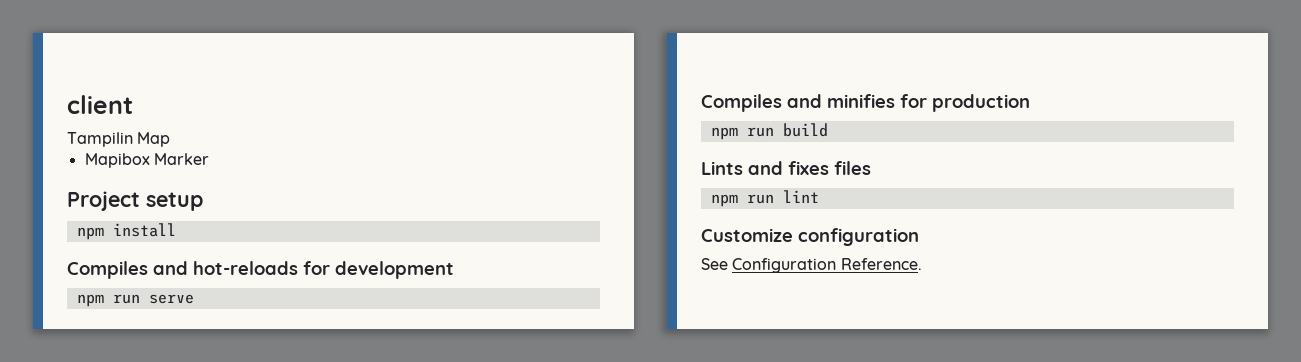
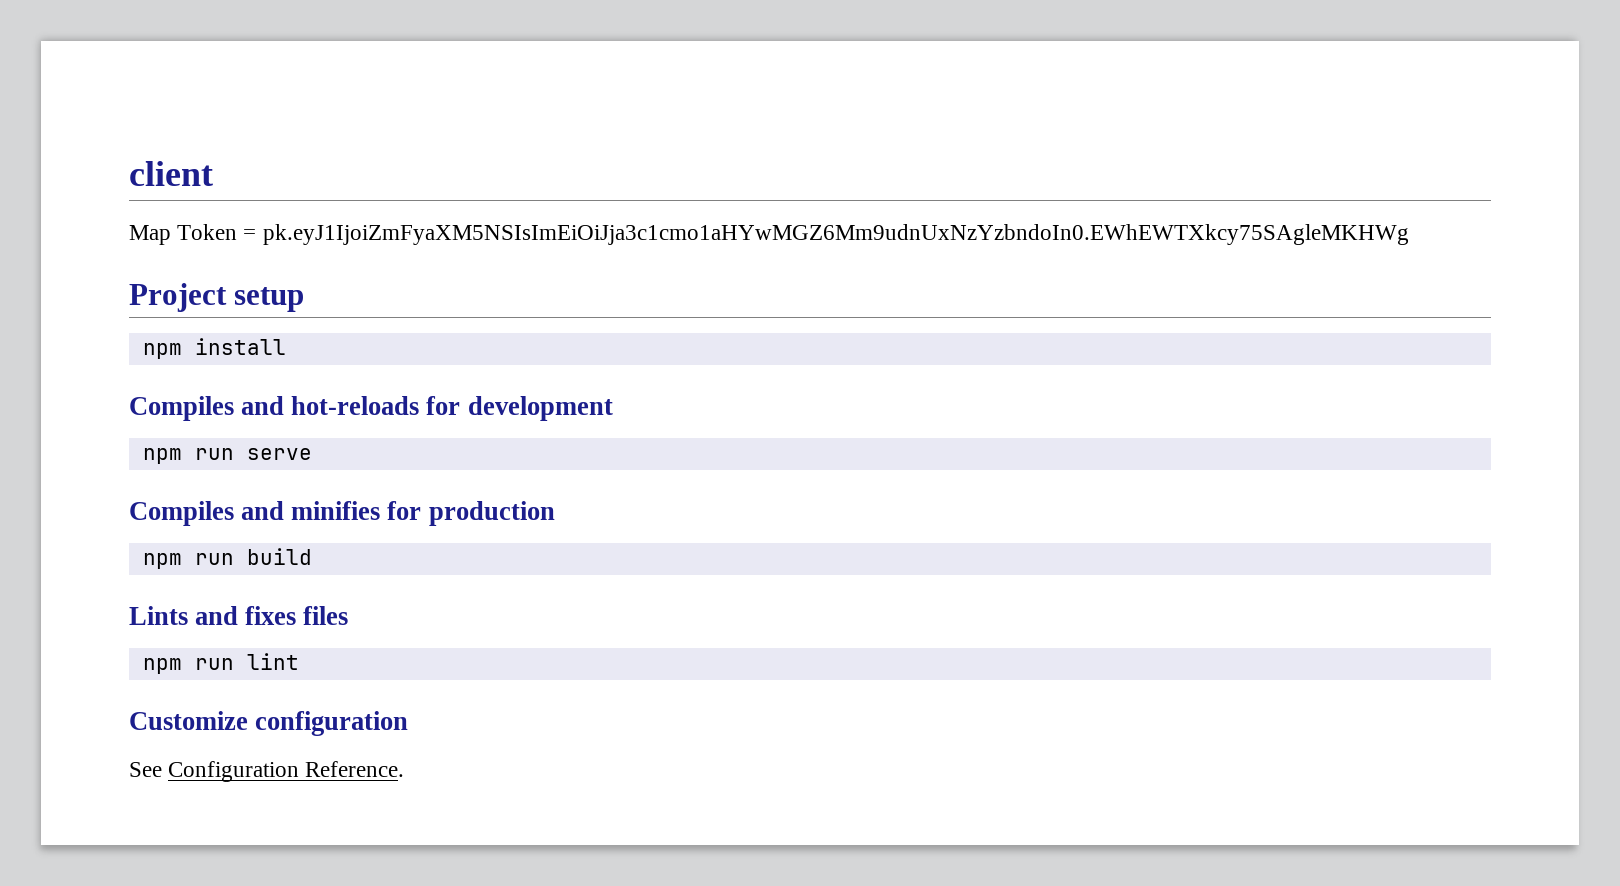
[67,132,133,147] Tampilin -> (213, 173) none
[84,153,209,168] // Mapibox Marker -> [177,224,1409,245] Token = pk.eyJ1IjoiZmFyaXM5NSIsImEiOiJja3c1cmo1aHYwMGZ6Mm9udnUxNzYzbndoIn0.EWhEWTXkcy75SAgleMKHWg

